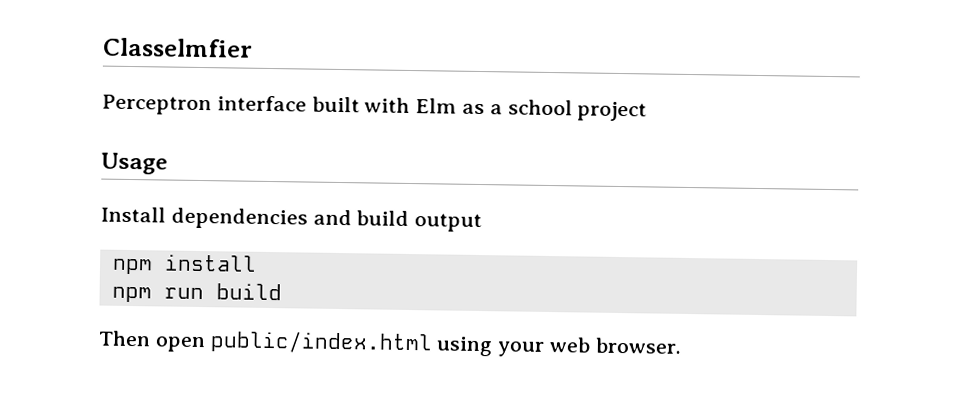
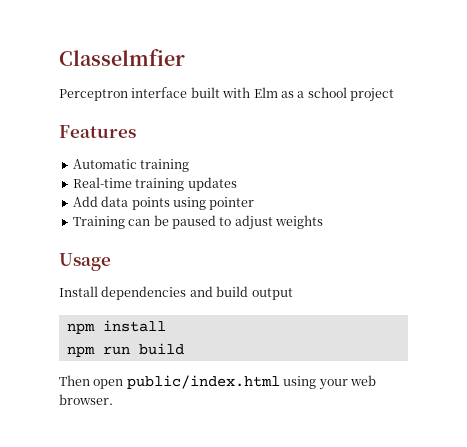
(648, 111) none -> [59,125,136,138] [72,159,190,172] [72,177,237,191] [72,196,255,210] [72,215,323,230] // Features // Automatic training // Real-time training updates // Add data points using pointer // Training can be paused to adjust weights

